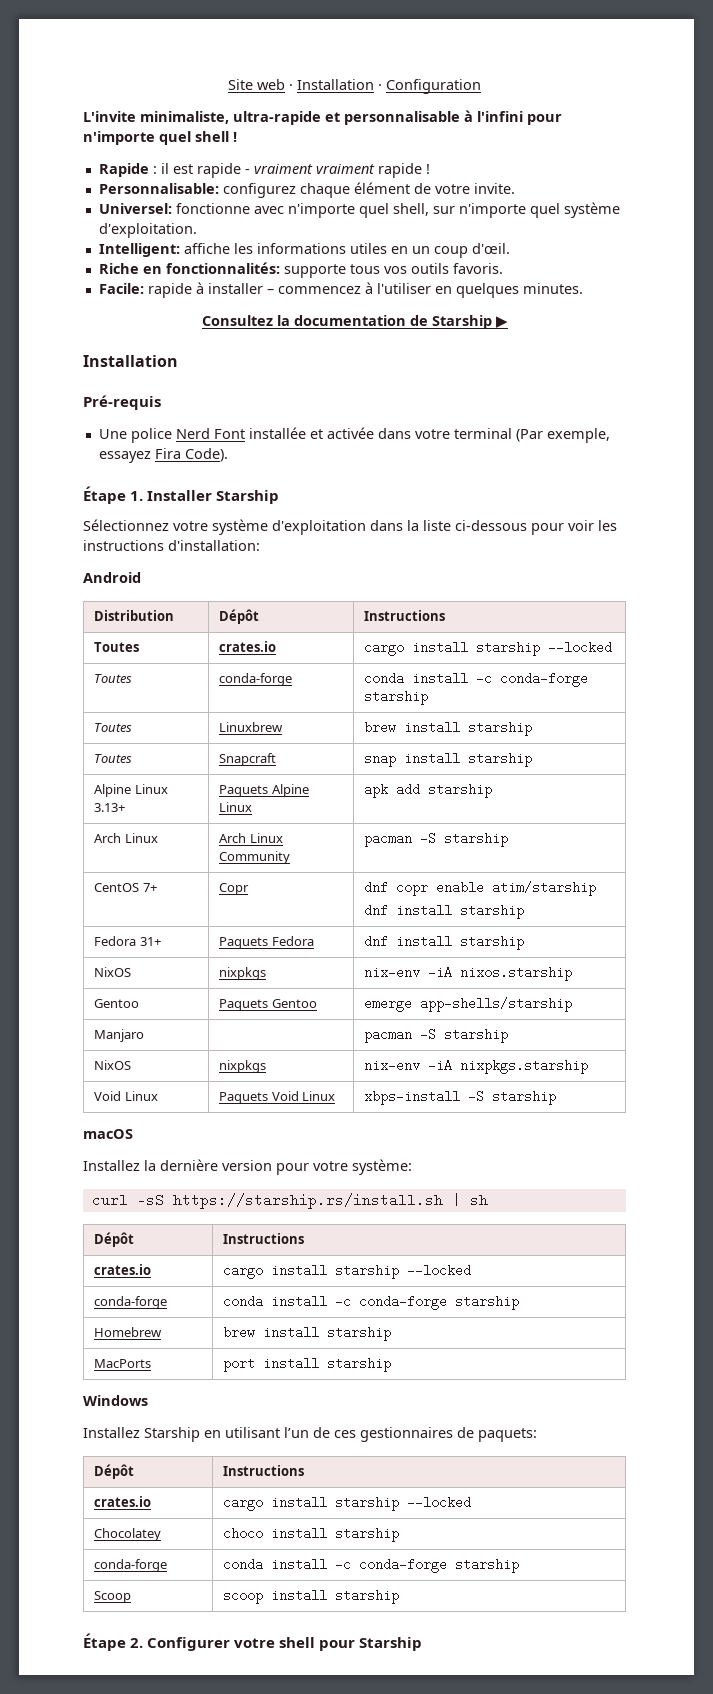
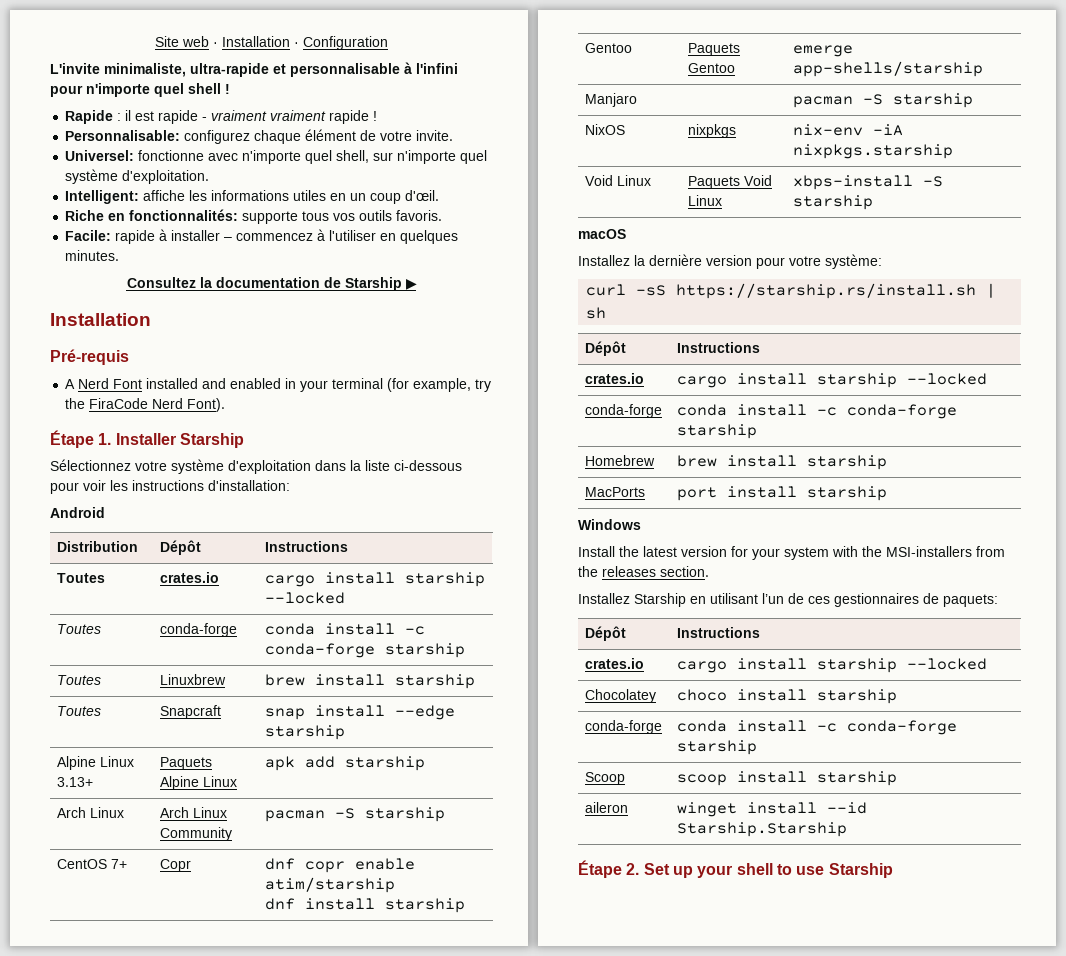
[98,427,610,443] [98,448,228,463] Une police Nerd Font installée et activée dans votre terminal (Par exemple, essayez Fira Code). -> [65,378,492,392] [65,398,226,412] A Nerd Font installed and enabled in your terminal (for example, try the FiraCode Nerd Font).
(461, 758) none -> [395,705,456,720] --edge
[94,936,161,946] [219,936,314,949] [364,935,525,950] [94,967,132,977] [219,967,267,980] [364,966,573,981] // Fedora 31+ | Paquets Fedora | dnf install starship // NixOS | nixpkgs | nix-env -iA nixos.starship -> (466, 905) none
(148, 1400) none -> [578,546,1005,560] [578,566,709,577] // Install the latest version for your system with the MSI-installers from the releases section.
[83,1633,356,1651] // Étape 2. Configurer votre shell pour -> [585,802,629,813] [677,802,868,817] [677,822,848,837] [578,860,825,878] // aileron | winget install --id Starship.Starship // Étape 2. Set up your shell to use

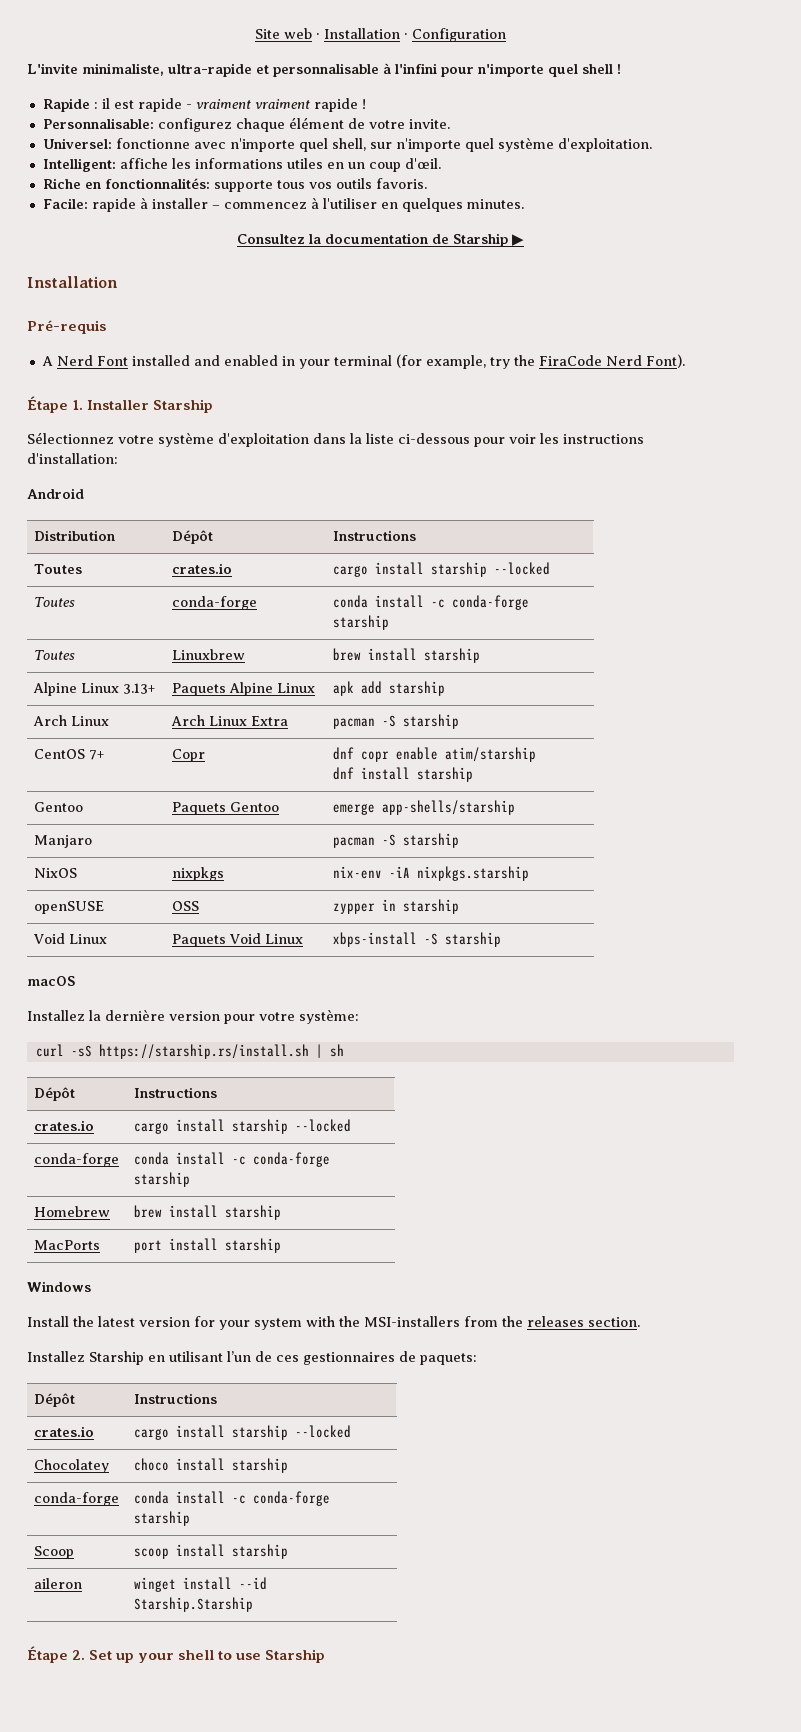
[57,706,102,716] [160,705,222,719] [265,705,456,720] [265,725,346,740] // Toutes | Snapcraft | snap install --edge starship -> (481, 655) none
[160,827,233,841] Community -> [251,716,289,726] Extra
(954, 151) none -> [34,901,105,914] [172,901,200,911] [333,899,460,914] // openSUSE | OSS | zypper in starship

